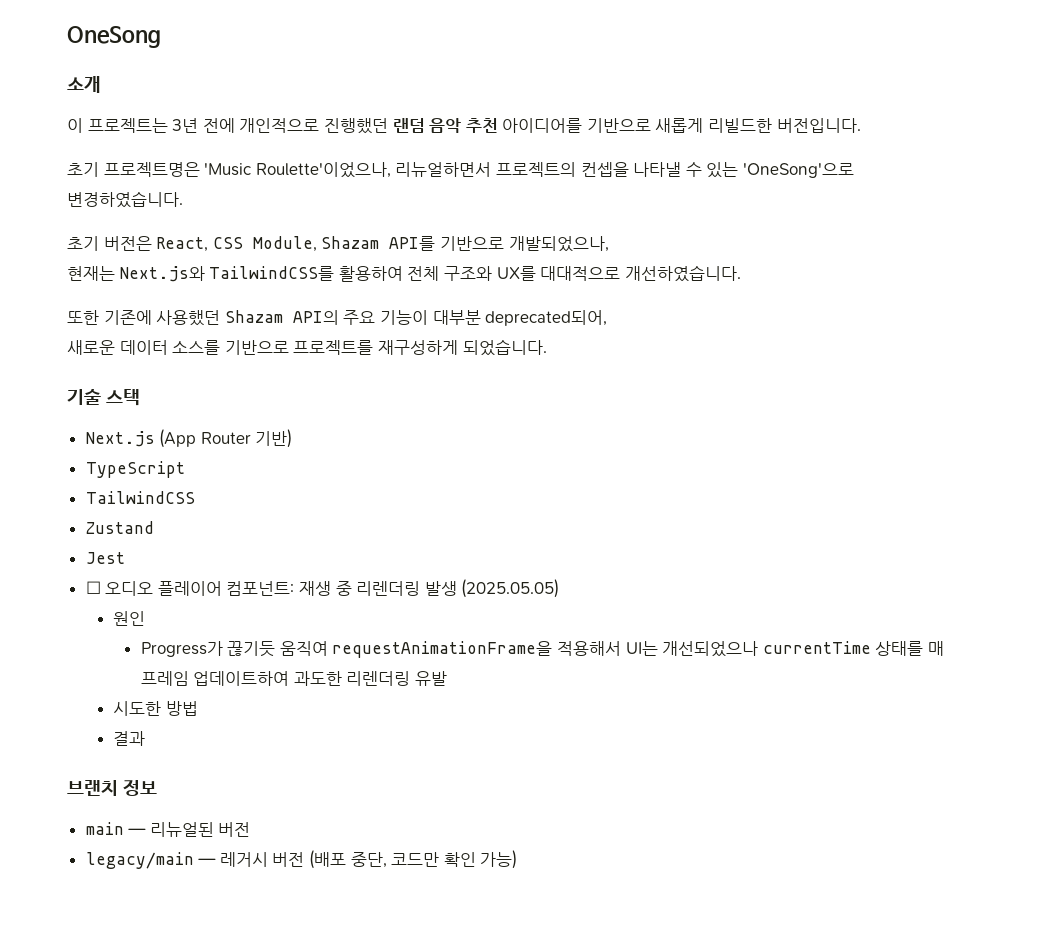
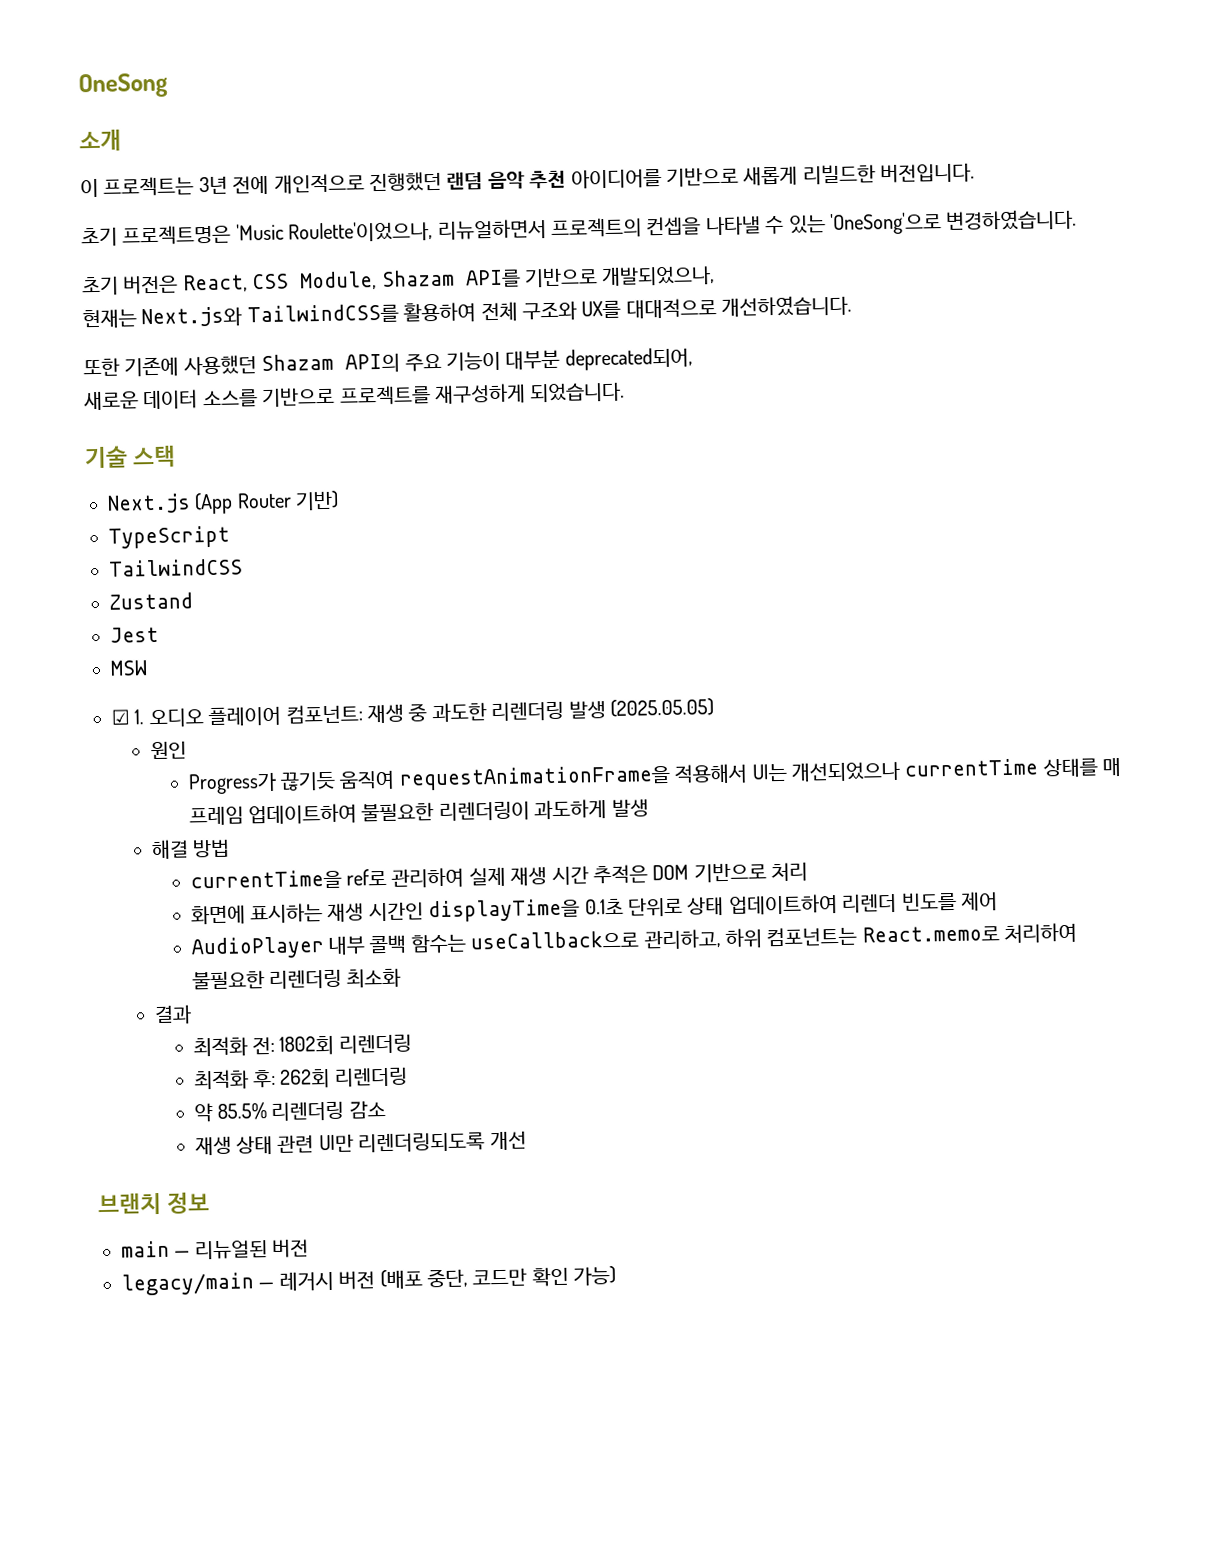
[85,581,101,594] ☐ -> [110,660,148,676] [111,709,145,725] MSW // ☑ 1.
(352, 588) none -> [431,702,487,723] 과도한
[293,671,447,686] [113,701,198,716] [113,731,146,746] 과도한 리렌더링 유발 // 시도한 방법 // 결과 -> [361,799,649,822] [150,838,231,860] [189,862,809,891] [190,891,999,925] [190,922,1078,960] [191,968,402,990] [153,1004,192,1025] [192,1034,412,1057] [193,1067,408,1090] [193,1100,386,1123] [194,1130,527,1156] 불필요한 리렌더링이 과도하게 발생 // 해결 방법 // currentTime을 ref로 관리하여 실제 재생 시간 추적은 DOM 기반으로 처리 // 화면에 표시하는 재생 시간인 displayTime을 0.1초 단위로 상태 업데이트하여 리렌더 빈도를 제어 // AudioPlayer 내부 콜백 함수는 useCallback으로 관리하고, 하위 컴포넌트는 React.memo로 처리하여 불필요한 리렌더링 최소화 // 결과 // 최적화 전: 1802회 리렌더링 // 최적화 후: 262회 리렌더링 // 약 85.5% 리렌더링 감소 // 재생 상태 관련 UI만 리렌더링되도록 개선

